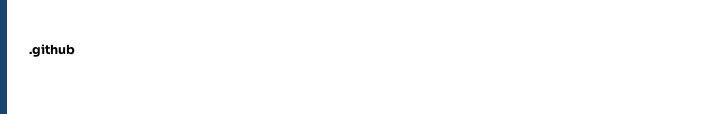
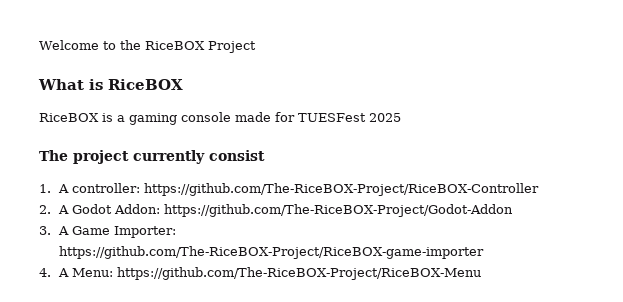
[29,44,75,57] .github -> [39,40,256,53] [38,79,183,90] [39,112,401,125] [39,150,265,164] [39,183,540,196] [39,204,514,217] [39,226,177,238] [59,246,485,259] [39,267,482,280] Welcome to the RiceBOX Project // What is RiceBOX // RiceBOX is a gaming console made for TUESFest 2025 // The project currently consist // 1. A controller: https://github.com/The-RiceBOX-Project/RiceBOX-Controller // 2. A Godot Addon: https://github.com/The-RiceBOX-Project/Godot-Addon // 3. A Game Importer: https://github.com/The-RiceBOX-Project/RiceBOX-game-importer // 4. A Menu: https://github.com/The-RiceBOX-Project/RiceBOX-Menu

